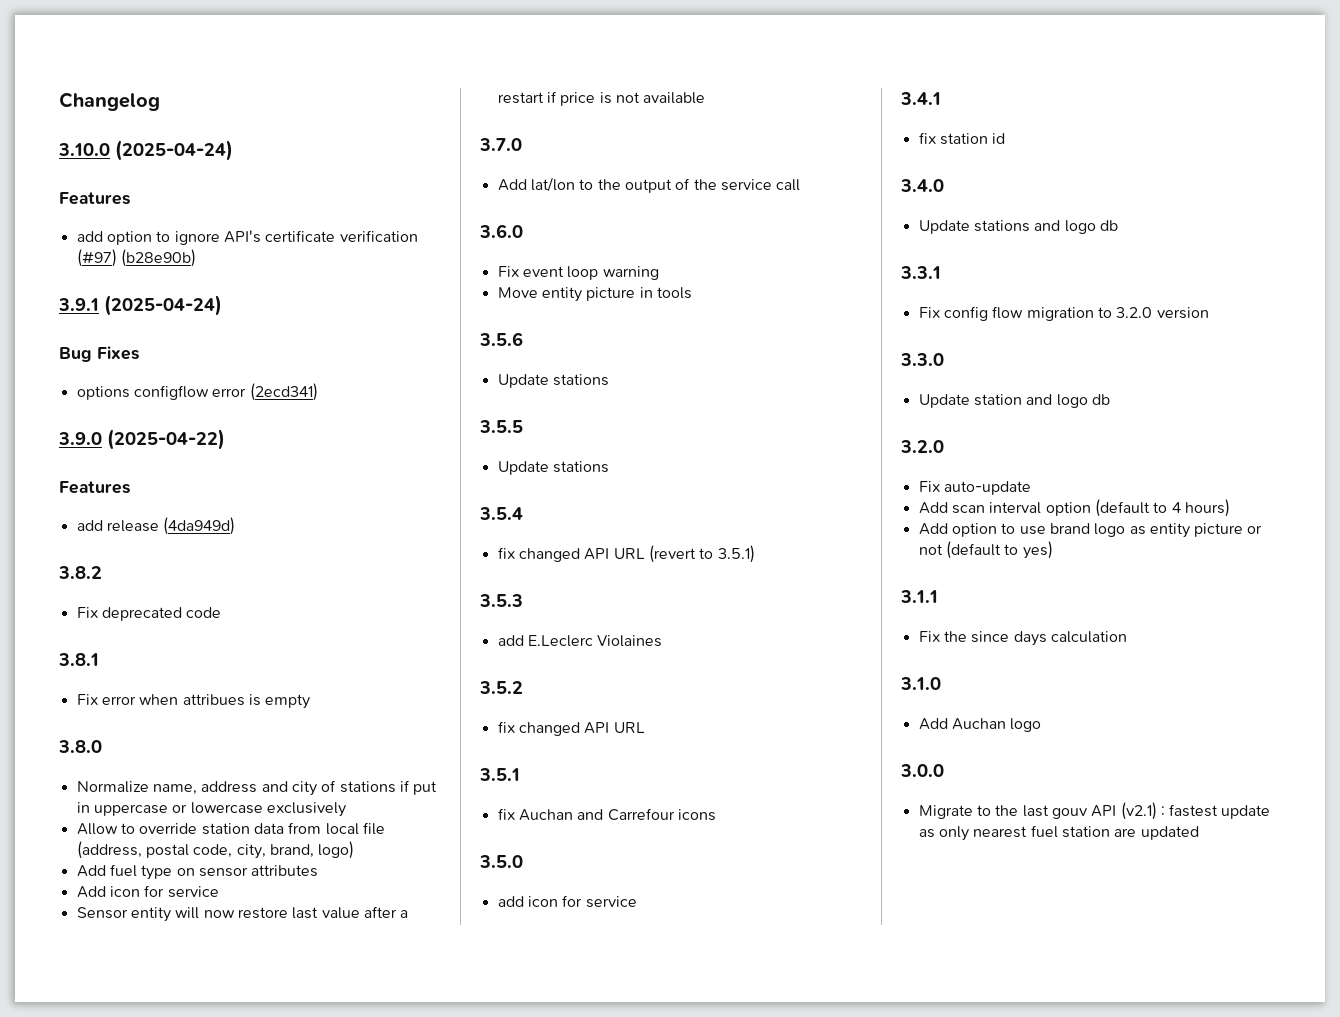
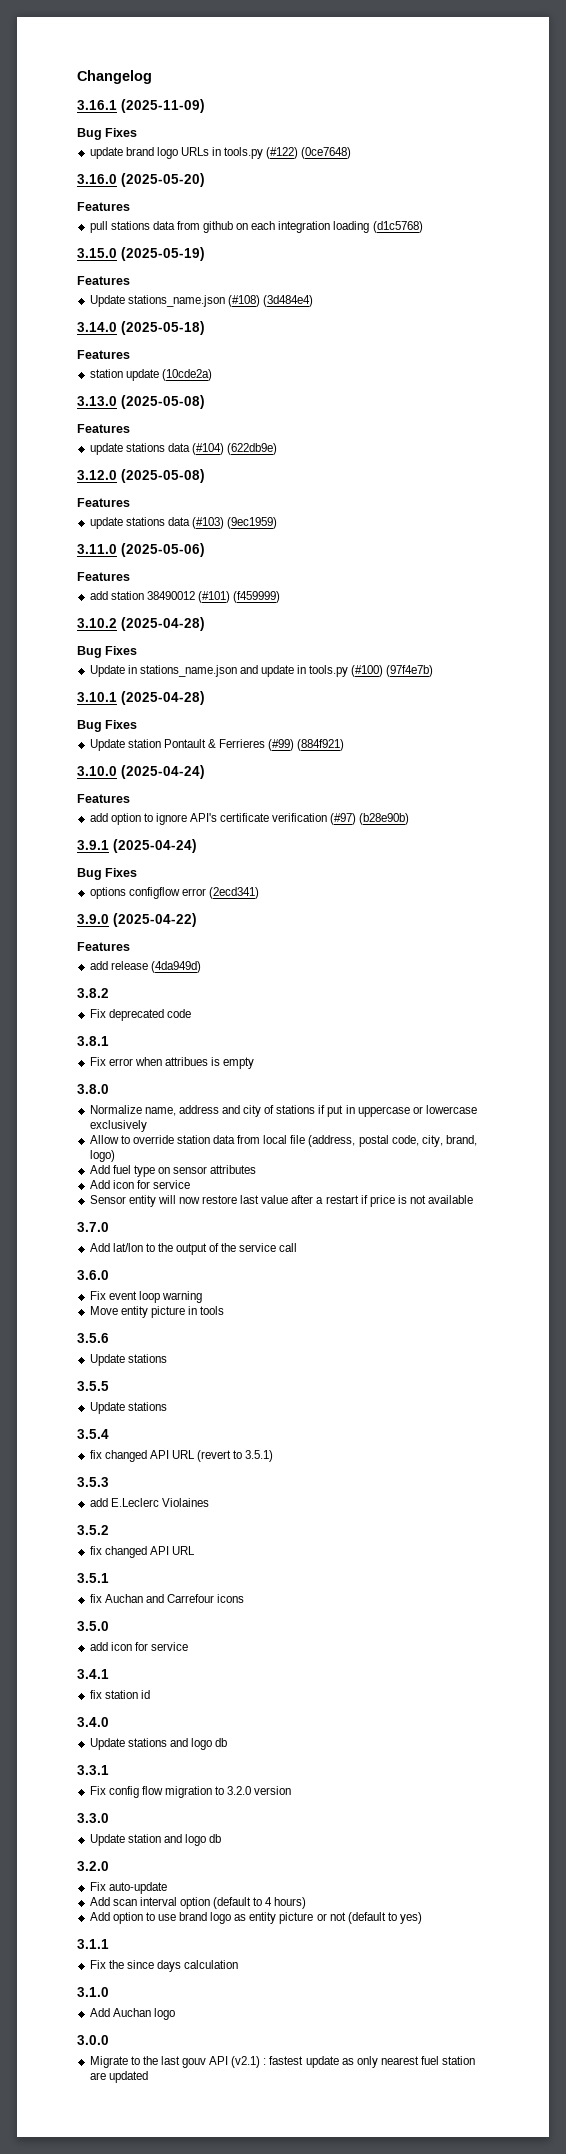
(160, 101) none -> [77,99,205,113] [77,128,138,140] [89,147,352,159] [77,173,205,187] [77,202,130,211] [89,221,423,233] [77,247,205,261] [77,276,130,285] [89,295,313,307] [77,321,205,335] [77,350,130,359] [89,369,212,381] [77,395,205,409] [77,424,130,433] [89,443,278,455] [77,469,205,483] [77,498,130,507] [89,517,278,529] [77,543,205,557] [77,572,130,581] [89,591,281,603] [77,617,205,631] [77,646,138,658] [89,665,434,677] [77,691,205,705] [77,720,138,732] [89,739,345,751] // 3.16.1 (2025-11-09) // Bug Fixes // update brand logo URLs in tools.py (#122) (0ce7648) // 3.16.0 (2025-05-20) // Features // pull stations data from github on each integration loading (d1c5768) // 3.15.0 (2025-05-19) // Features // Update stations_name.json (#108) (3d484e4) // 3.14.0 (2025-05-18) // Features // station update (10cde2a) // 3.13.0 (2025-05-08) // Features // update stations data (#104) (622db9e) // 3.12.0 (2025-05-08) // Features // update stations data (#103) (9ec1959) // 3.11.0 (2025-05-06) // Features // add station 38490012 (#101) (f459999) // 3.10.2 (2025-04-28) // Bug Fixes // Update in stations_name.json and update in tools.py (#100) (97f4e7b) // 3.10.1 (2025-04-28) // Bug Fixes // Update station Pontault & Ferrieres (#99) (884f921)

